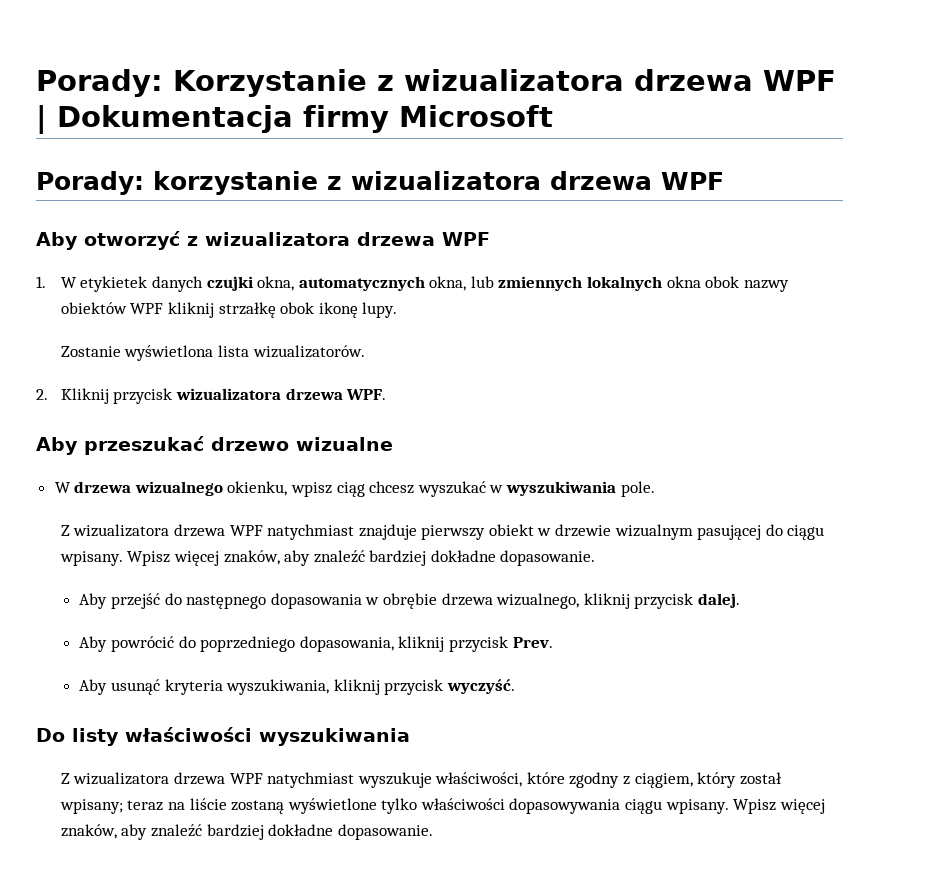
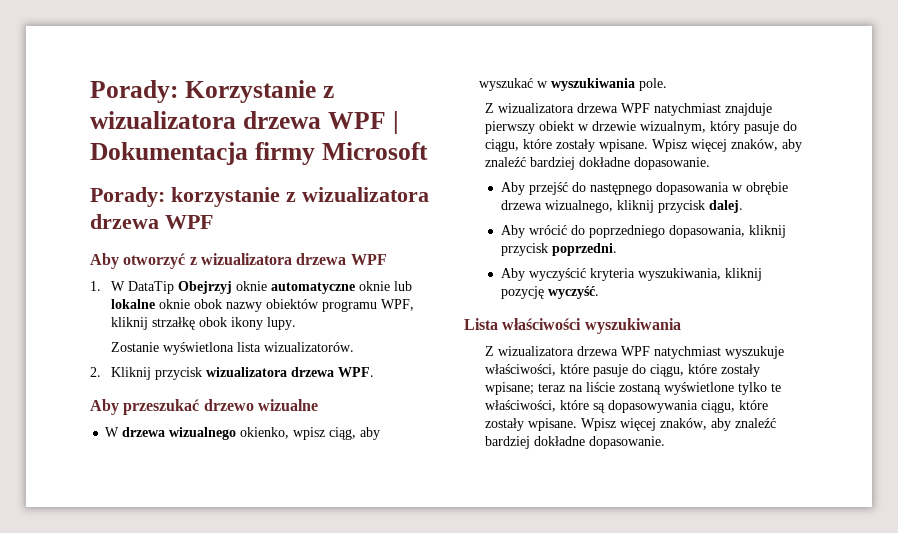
[80,276,701,292] etykietek danych czujki okna, automatycznych okna, lub zmiennych lokalnych okna -> [128,281,413,294] [111,299,191,309] DataTip Obejrzyj oknie automatyczne oknie lub lokalne oknie
[130,303,164,314] WPF -> [322,299,415,312] programu WPF,
[318,302,358,318] ikonę -> [231,317,264,330] ikony
[227,481,415,497] okienku, wpisz ciąg chcesz -> [240,427,381,440] okienko, wpisz ciąg, aby
[614,524,825,540] [59,551,123,566] wizualnym pasującej do ciągu wpisany. -> [640,121,798,134] [485,139,649,152] wizualnym, który pasuje do ciągu, które zostały wpisane.
[111,636,175,652] powrócić -> [528,225,567,235] wrócić
[512,637,553,648] [79,679,161,695] Prev. // Aby usunąć -> [551,243,617,256] [500,268,586,281] poprzedni. // Aby wyczyścić
[384,679,444,695] przycisk -> [500,286,544,299] pozycję
[36,728,119,746] Do listy -> [464,318,498,330] Lista
[569,772,782,788] [59,799,123,814] zgodny z ciągiem, który został wpisany; -> [593,364,761,377] [485,382,535,395] pasuje do ciągu, które zostały wpisane;
[420,798,729,814] właściwości dopasowywania ciągu wpisany. -> [771,383,782,392] [485,400,769,413] [485,418,578,431] te właściwości, które są dopasowywania ciągu, które zostały wpisane.

